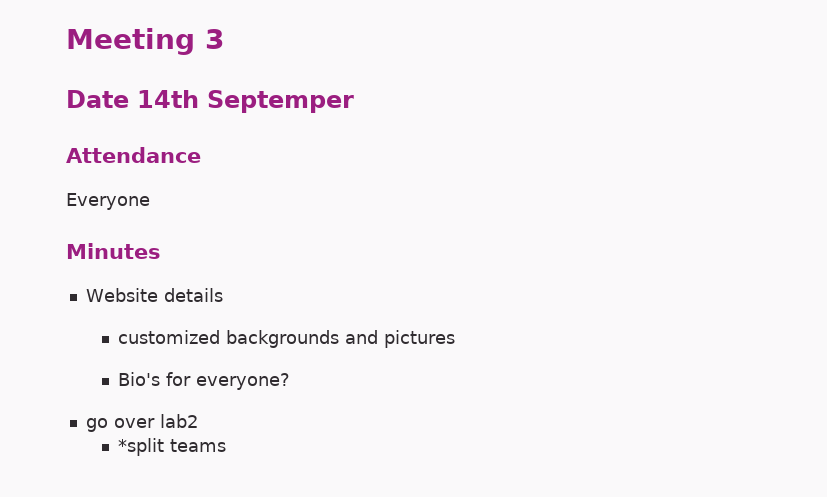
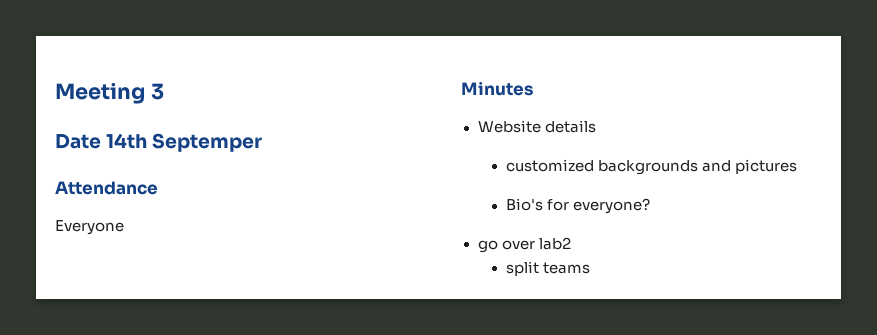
[118,438,165,456] *split -> [505,261,539,276] split

